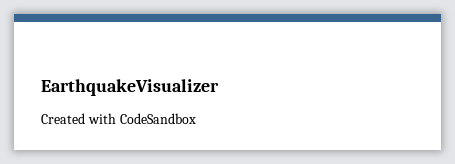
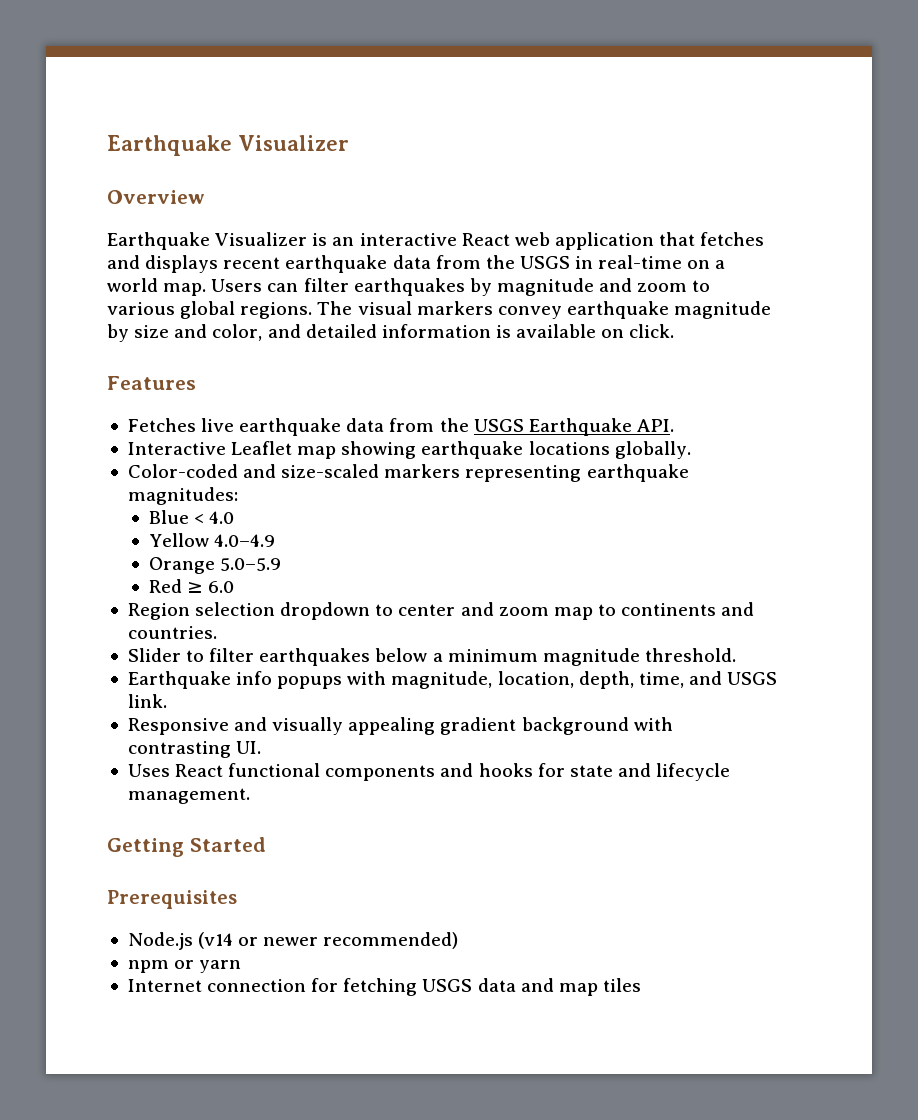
[41,79,219,96] [41,113,196,124] EarthquakeVisualizer // Created with CodeSandbox -> [107,135,349,156] [107,190,205,204] [107,232,765,250] [107,255,726,273] [107,278,711,296] [107,301,772,319] [107,324,675,342] [107,376,196,390] [127,418,674,436] [127,441,691,459] [127,464,689,482] [127,487,238,505] [148,510,235,524] [148,533,276,547] [148,557,282,574] [148,579,235,593] [127,602,755,620] [127,626,217,639] [127,648,736,666] [127,671,778,689] [127,694,167,708] [127,717,673,735] [127,741,262,758] [127,763,731,781] [127,788,250,804] [107,837,266,857] [107,890,237,909] [127,932,459,950] [127,960,242,973] [127,978,641,996] Earthquake Visualizer // Overview // Earthquake Visualizer is an interactive React web application that fetches and displays recent earthquake data from the USGS in real-time on a world map. Users can filter earthquakes by magnitude and zoom to various global regions. The visual markers convey earthquake magnitude by size and color, and detailed information is available on click. // Features // Fetches live earthquake data from the USGS Earthquake API. // Interactive Leaflet map showing earthquake locations globally. // Color-coded and size-scaled markers representing earthquake magnitudes: // Blue < 4.0 // Yellow 4.0–4.9 // Orange 5.0–5.9 // Red ≥ 6.0 // Region selection dropdown to center and zoom map to continents and countries. // Slider to filter earthquakes below a minimum magnitude threshold. // Earthquake info popups with magnitude, location, depth, time, and USGS link. // Responsive and visually appealing gradient background with contrasting UI. // Uses React functional components and hooks for state and lifecycle management. // Getting Started // Prerequisites // Node.js (v14 or newer recommended) // npm or yarn // Internet connection for fetching USGS data and map tiles

